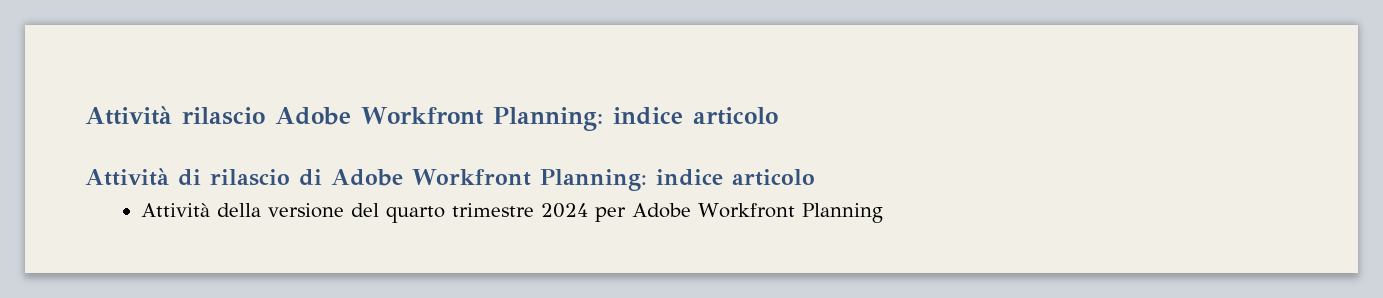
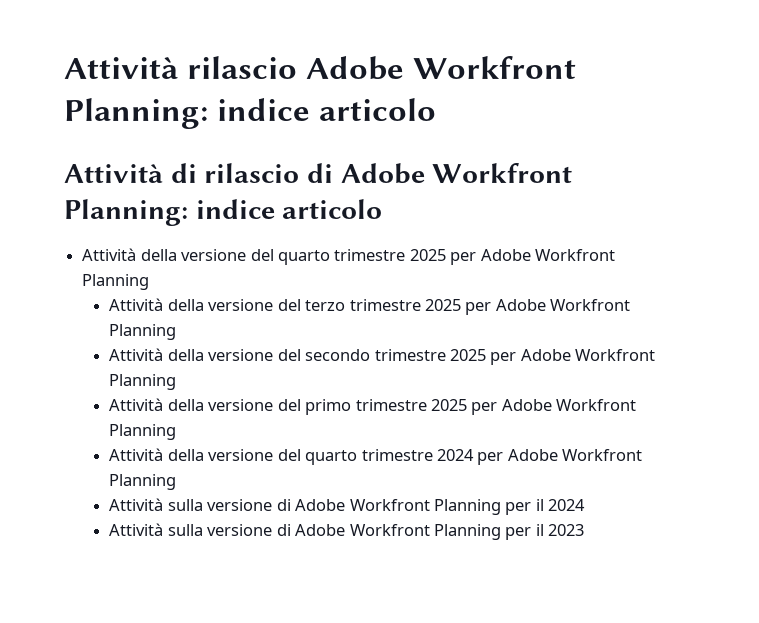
(815, 177) none -> [82,248,616,265] [82,274,150,290] [109,298,631,315] [109,324,177,340] [109,348,656,365] [109,374,177,390] [109,398,637,415] [109,424,177,440] // Attività della versione del quarto trimestre 2025 per Adobe Workfront Planning // Attività della versione del terzo trimestre 2025 per Adobe Workfront Planning // Attività della versione del secondo trimestre 2025 per Adobe Workfront Planning // Attività della versione del primo trimestre 2025 per Adobe Workfront Planning
(884, 213) none -> [109,498,586,515] [109,523,585,540] // Attività sulla versione di Adobe Workfront Planning per il 2024 // Attività sulla versione di Adobe Workfront Planning per il 2023

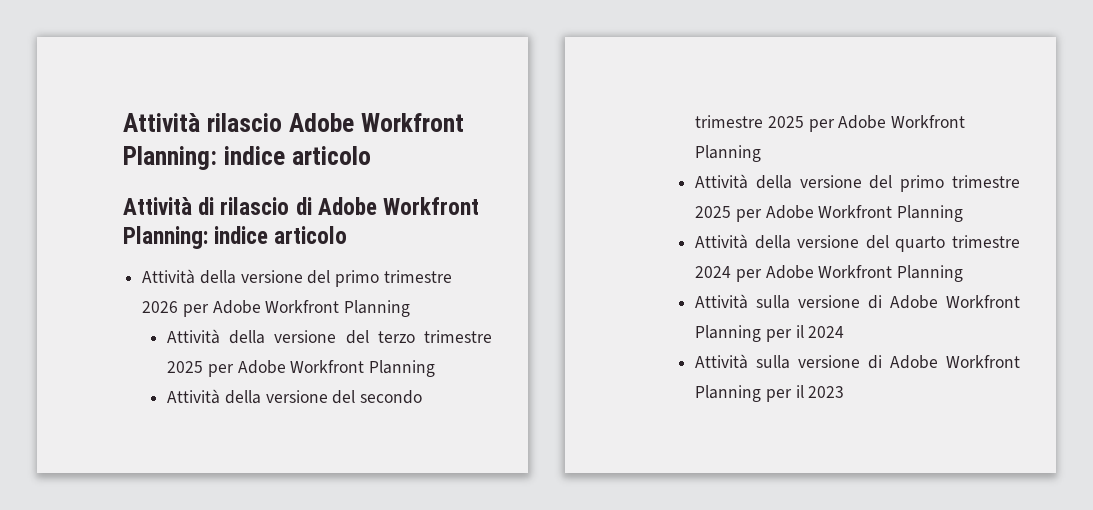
[277,249,446,265] quarto trimestre 2025 -> [335,270,452,287] [142,301,179,313] primo trimestre 2026

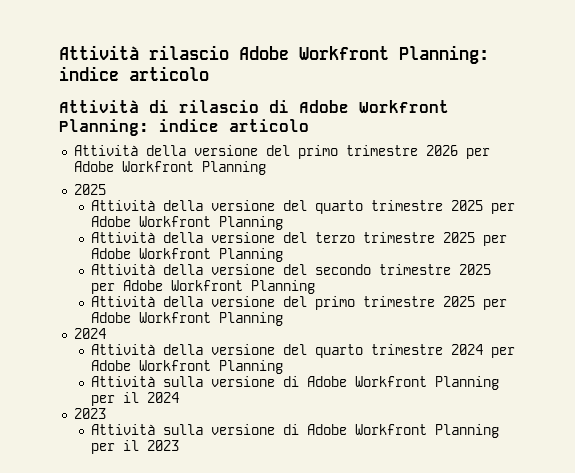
(411, 308) none -> [73,184,106,195] [91,200,516,214] [91,216,284,230] // 2025 // Attività della versione del quarto trimestre 2025 per Adobe Workfront Planning
(963, 213) none -> [73,328,106,339] // 2024
(845, 332) none -> [73,408,106,419] // 2023

